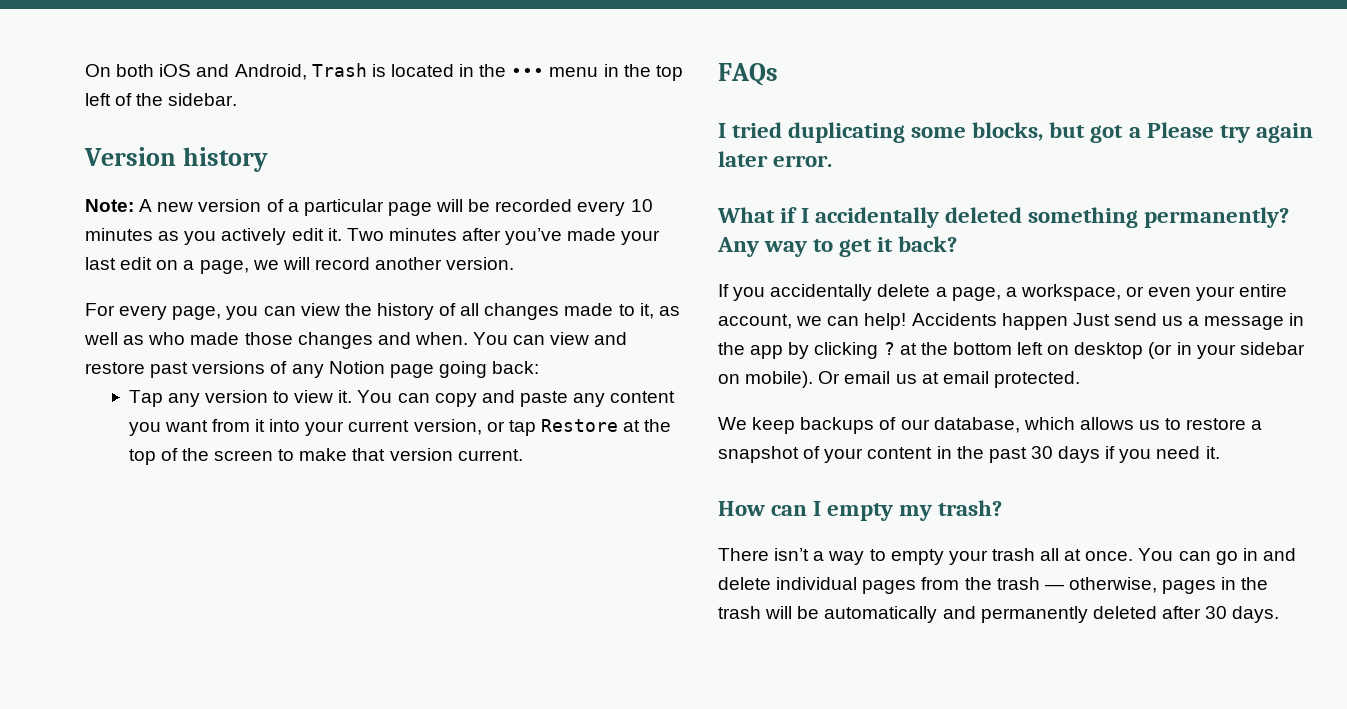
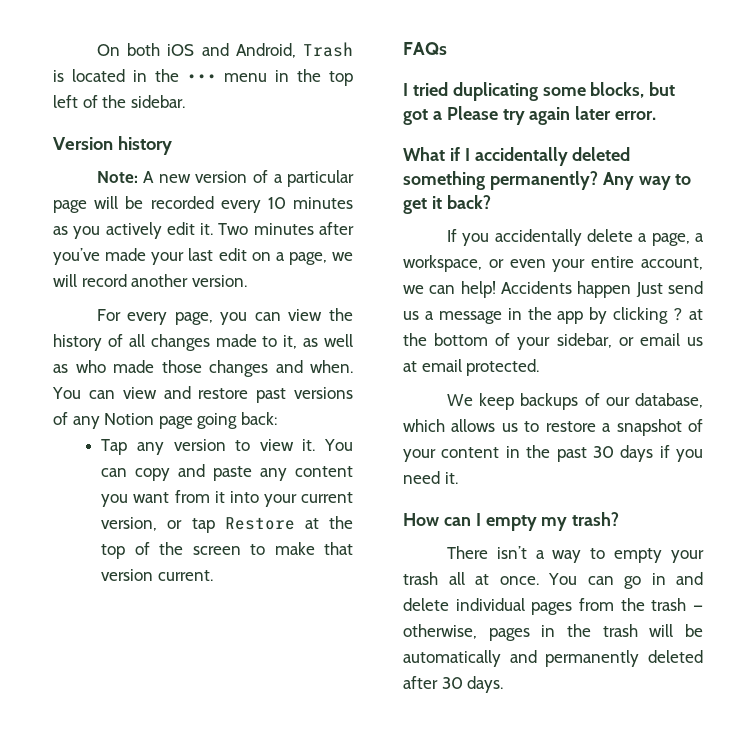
[1017,342,1305,359] [718,371,841,388] left on desktop (or in your sidebar on mobile). Or -> [495,333,634,350] of your sidebar, or

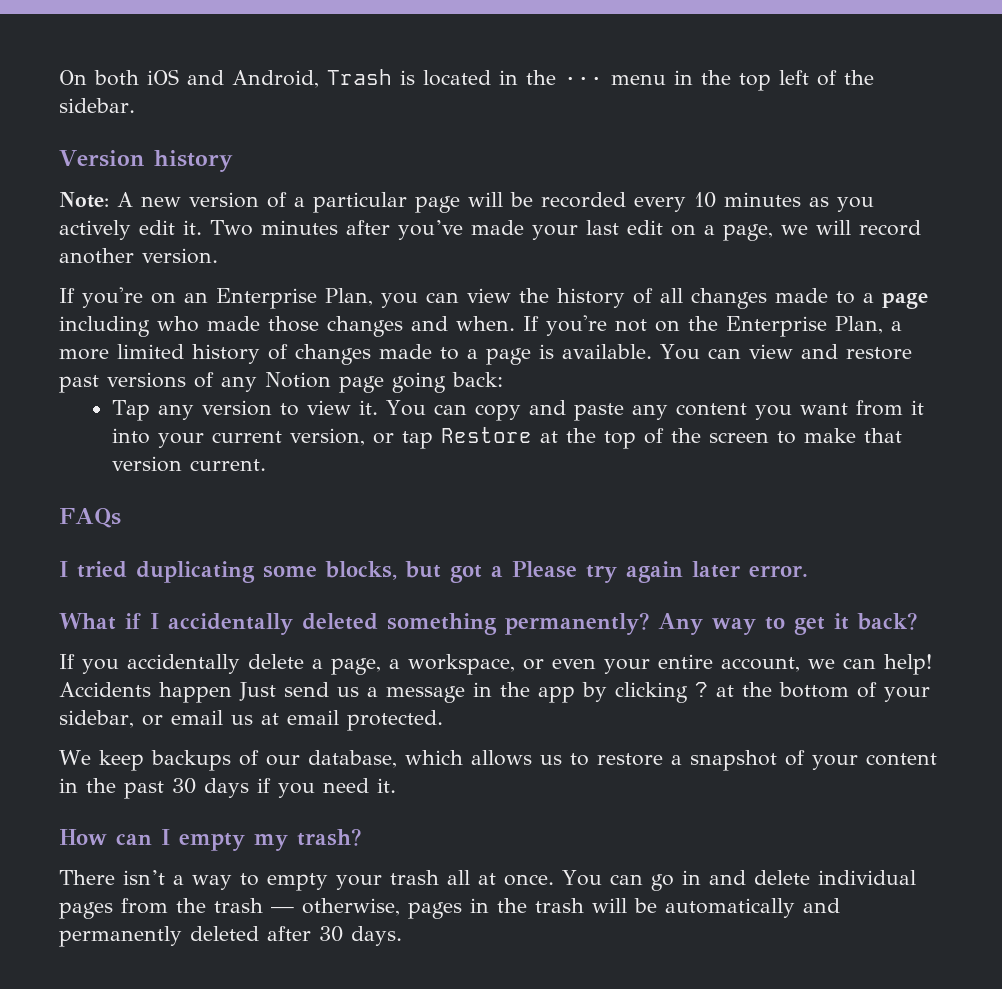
[96,309,213,325] For every page, -> [59,287,373,309] If you're on an Enterprise Plan,
[283,334,353,349] [53,364,68,373] it, as well as -> [863,292,928,309] [59,316,150,337] a page including
(353, 366) none -> [523,315,902,337] [59,344,652,365] If you're not on the Enterprise Plan, a more limited history of changes made to a page is available.

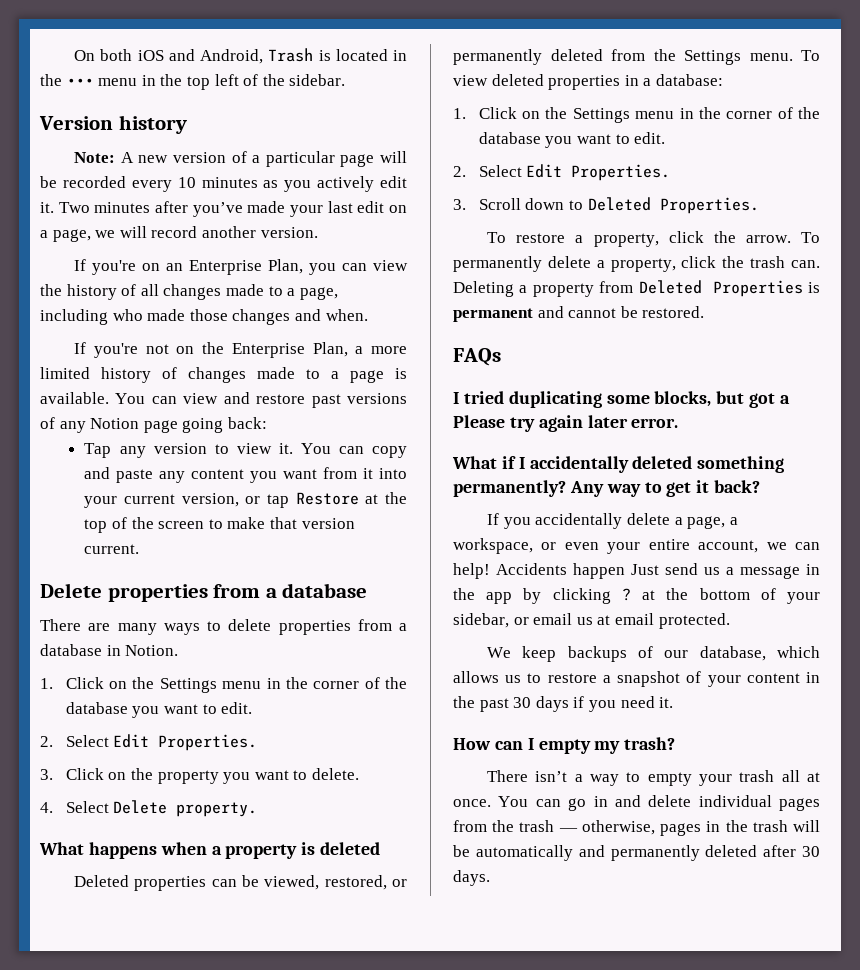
[882,292,928,309] page -> [299,287,338,300] page,
(515, 323) none -> (368, 315) //
(267, 465) none -> [40,583,368,602] [40,619,407,635] [40,644,179,656] [40,677,408,693] [65,702,253,718] [40,734,258,751] [40,768,359,784] [40,800,258,817] [39,842,381,859] [74,875,407,891] [453,49,820,65] [453,74,723,90] [453,107,820,123] [478,132,666,148] [453,164,671,181] [453,197,759,214] [487,231,820,247] [453,256,820,272] [453,280,820,297] [453,306,705,322] // Delete properties from a database // There are many ways to delete properties from a database in Notion. // 1. Click on the Settings menu in the corner of the database you want to edit. // 2. Select Edit Properties. // 3. Click on the property you want to delete. // 4. Select Delete property. // What happens when a property is deleted // Deleted properties can be viewed, restored, or permanently deleted from the Settings menu. To view deleted properties in a database: // 1. Click on the Settings menu in the corner of the database you want to edit. // 2. Select Edit Properties. // 3. Scroll down to Deleted Properties. // To restore a property, click the arrow. To permanently delete a property, click the trash can. Deleting a property from Deleted Properties is permanent and cannot be restored.

